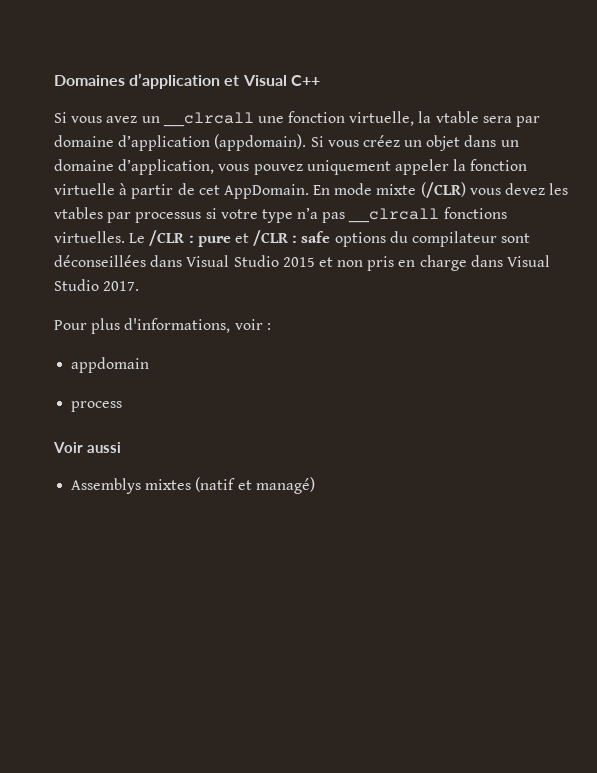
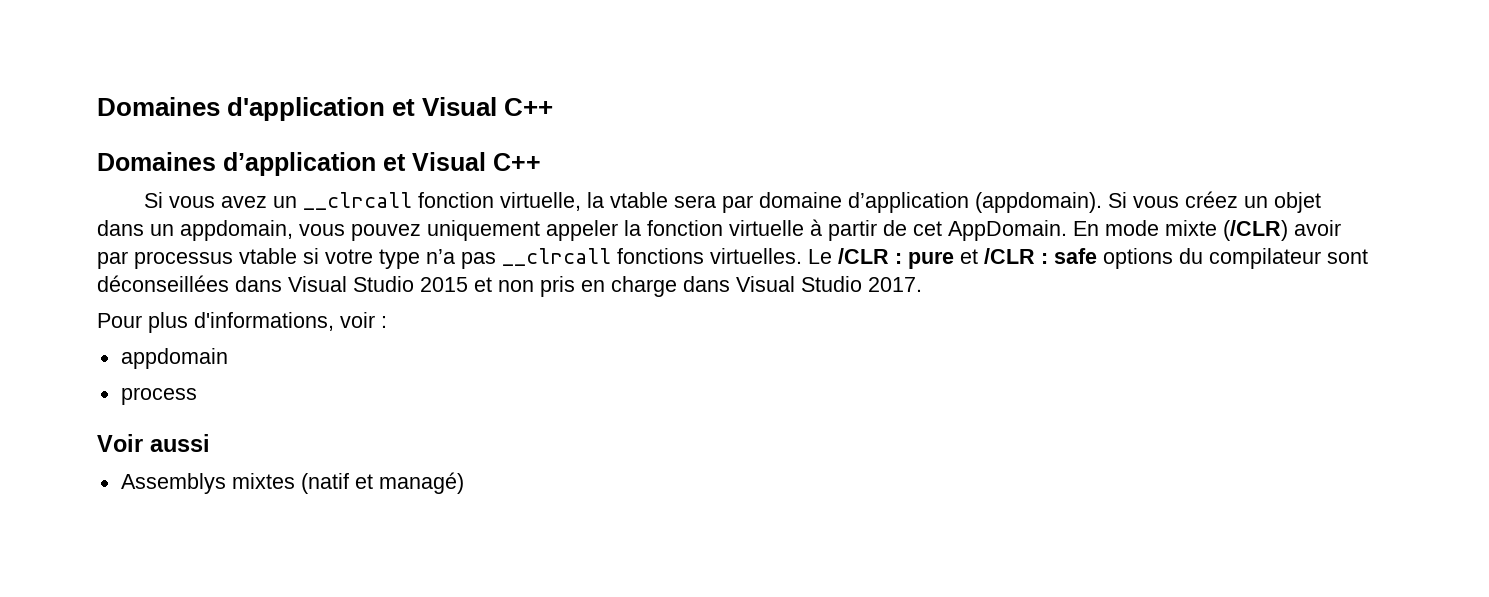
[54,73,320,89] Domaines d’application et Visual C++ -> [97,97,554,121] [97,152,541,176] Domaines d'application et Visual C++ // Domaines d’application et Visual C++
[257,116,284,123] une -> (412, 201) none
[54,159,215,175] domaine d’application, -> [180,220,293,241] appdomain,
[469,183,569,195] [54,207,103,219] vous devez les vtables -> [1294,220,1341,236] avoir
(202, 217) none -> [239,248,297,264] vtable

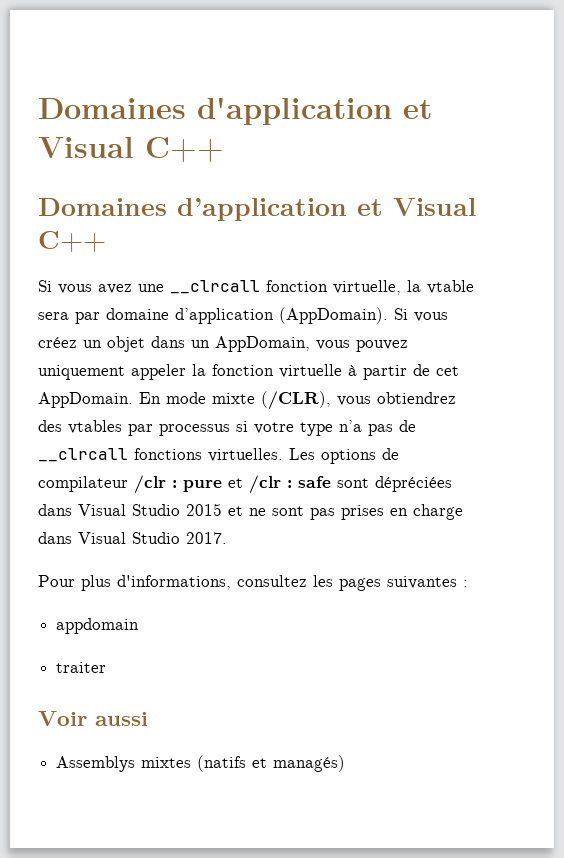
[272,196,297,208] un -> [138,284,164,292] une
[974,192,1102,213] (appdomain). -> [279,307,388,324] (AppDomain).
[180,220,293,241] appdomain, -> [215,336,310,352] AppDomain,
[1223,220,1341,241] (/CLR) avoir -> [261,391,456,410] [38,420,122,434] (/CLR), vous obtiendrez des vtables
[239,248,297,264] vtable -> (230, 430) none
(496, 260) none -> [399,420,416,432] de
[808,248,889,264] Le /CLR -> [289,448,399,464] [38,475,166,494] Les options de compilateur /clr
[984,248,1035,264] /CLR -> [249,475,281,494] /clr
[1103,248,1368,269] [97,275,229,292] options du compilateur sont déconseillées -> [337,476,452,492] sont dépréciées
[498,276,575,297] non pris -> [249,505,384,520] ne sont pas prises
[340,312,375,328] voir -> [237,575,457,591] consultez les pages suivantes
[120,387,197,405] process -> [56,662,107,673] traiter
[300,472,464,494] (natif et managé) -> [197,755,346,772] (natifs et managés)

